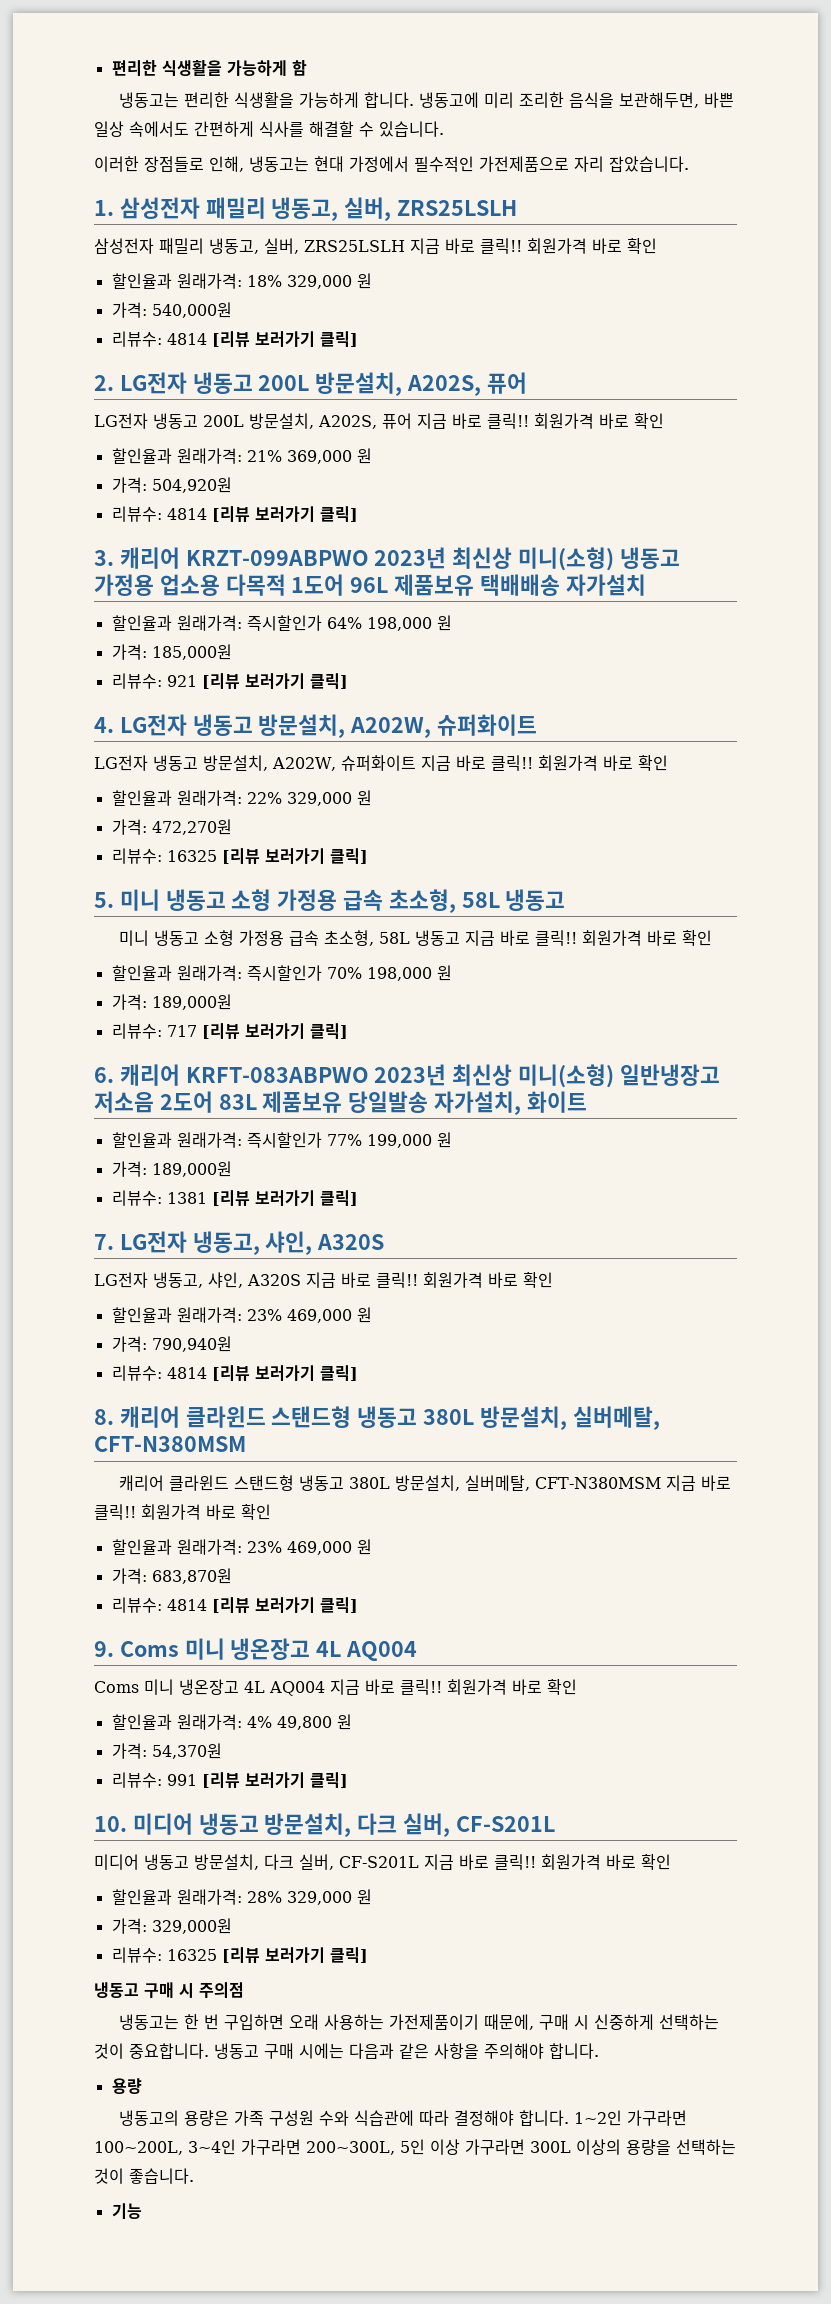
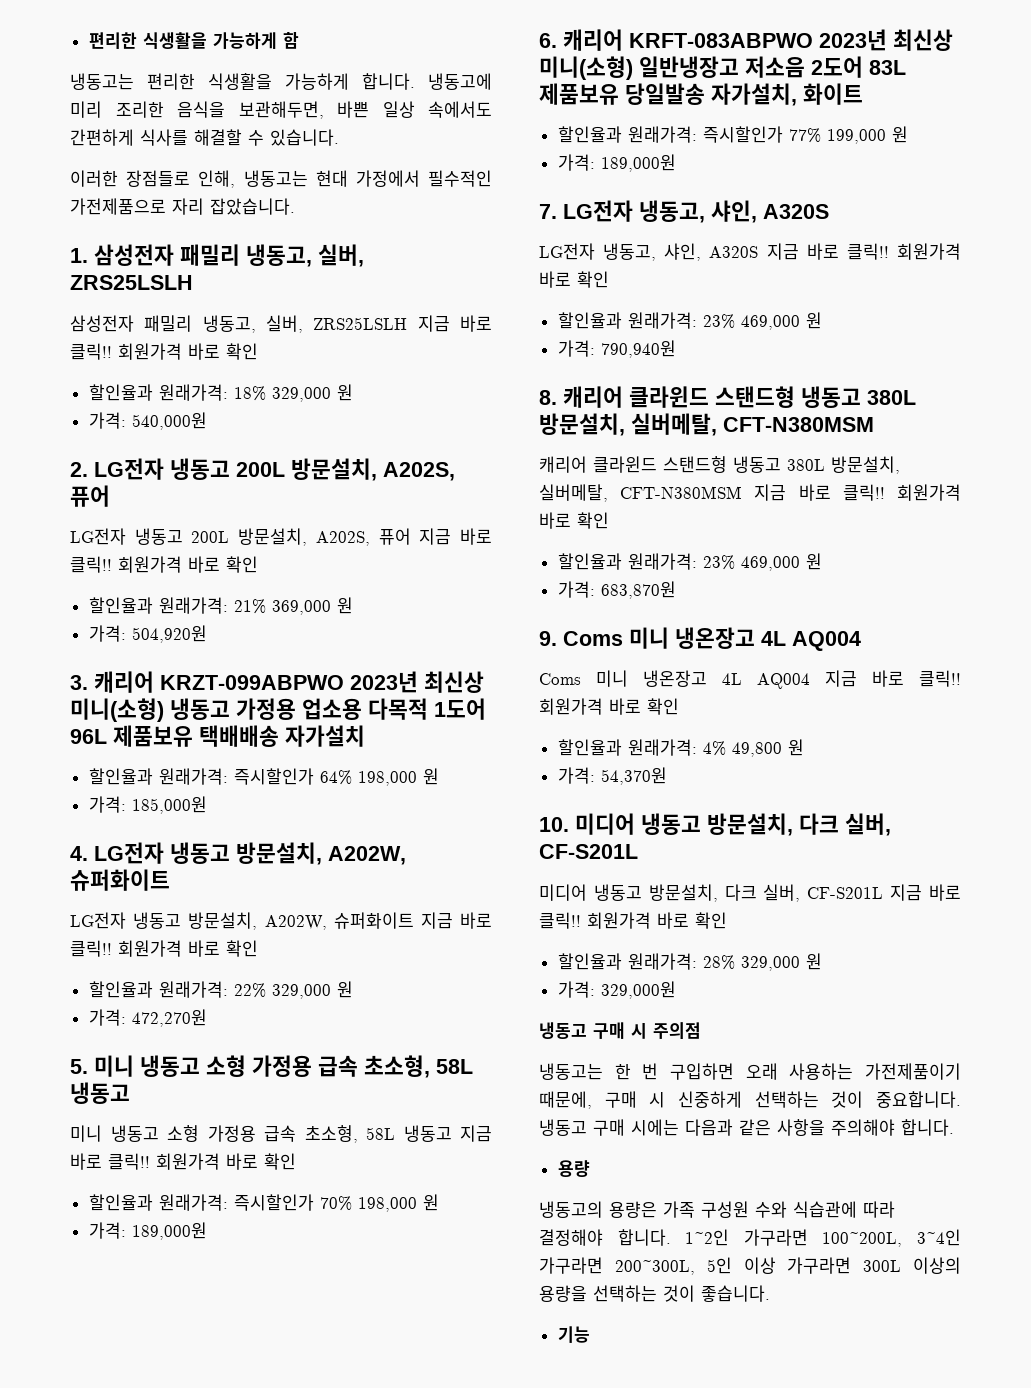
[111,331,358,347] // 리뷰수: 4814 [리뷰 보러가기 클릭] -> (207, 421) none
[111,506,358,522] // 리뷰수: 4814 [리뷰 보러가기 클릭] -> (207, 634) none
[111,673,348,689] // 리뷰수: 921 [리뷰 보러가기 클릭] -> (207, 805) none
[111,848,368,864] // 리뷰수: 16325 [리뷰 보러가기 클릭] -> (207, 1018) none
[111,1023,348,1039] // 리뷰수: 717 [리뷰 보러가기 클릭] -> (207, 1231) none
[111,1190,358,1206] // 리뷰수: 1381 [리뷰 보러가기 클릭] -> (676, 163) none
[111,1365,358,1381] // 리뷰수: 4814 [리뷰 보러가기 클릭] -> (676, 349) none
[111,1597,358,1613] // 리뷰수: 4814 [리뷰 보러가기 클릭] -> (676, 590) none
[111,1772,348,1788] // 리뷰수: 991 [리뷰 보러가기 클릭] -> (667, 776) none
[111,1947,368,1963] // 리뷰수: 16325 [리뷰 보러가기 클릭] -> (676, 990) none

